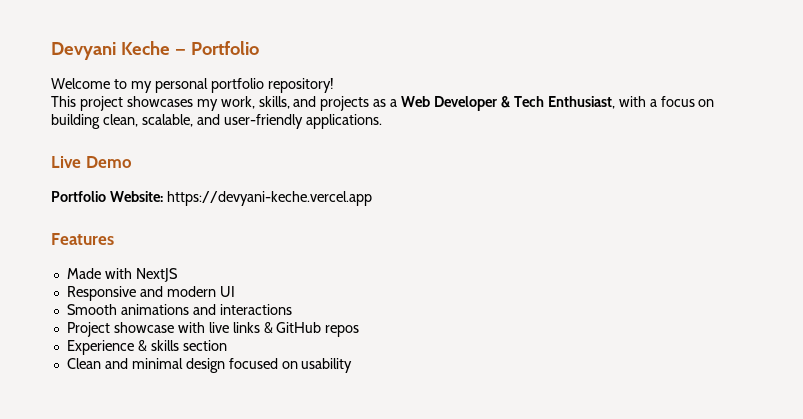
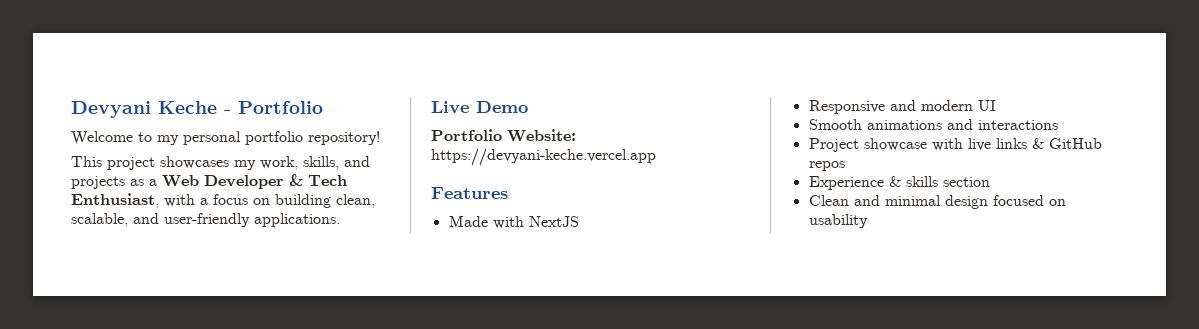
[174,49,186,55] — -> [224,110,231,114] -

